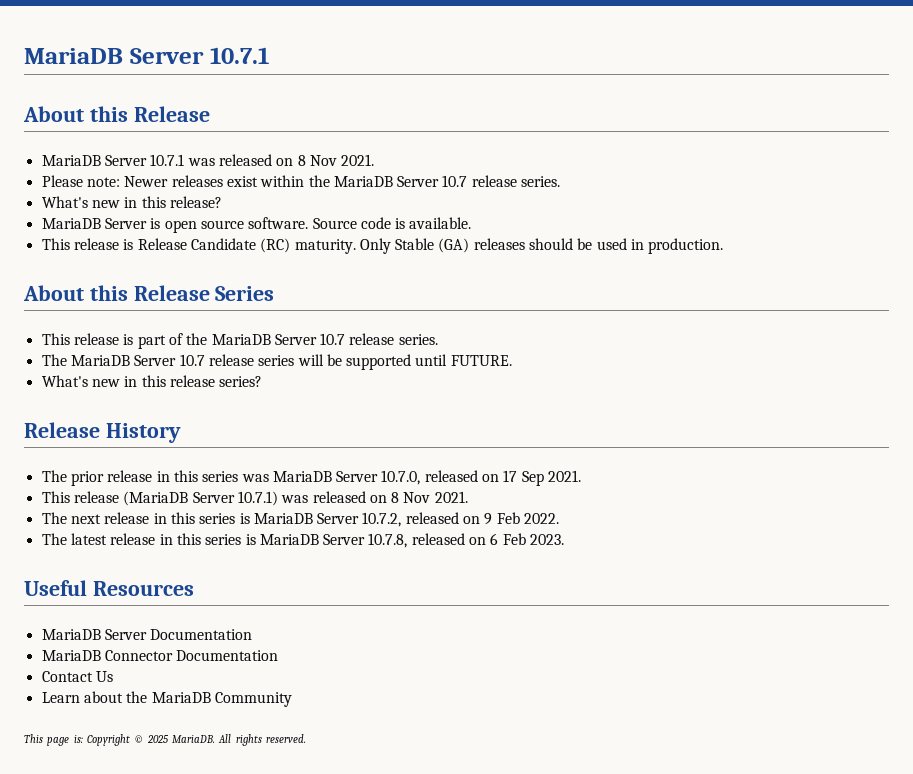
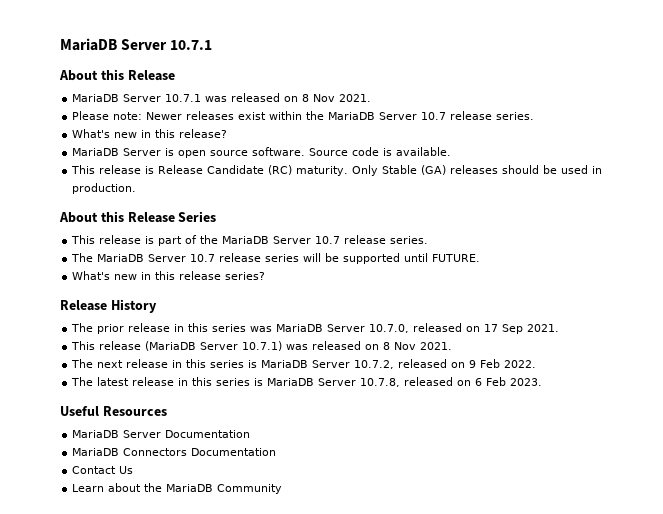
[104,650,173,661] Connector -> [123,448,188,456] Connectors
[24,734,306,746] // This page is: Copyright © 2025 MariaDB. All rights reserved. -> (283, 489) none

